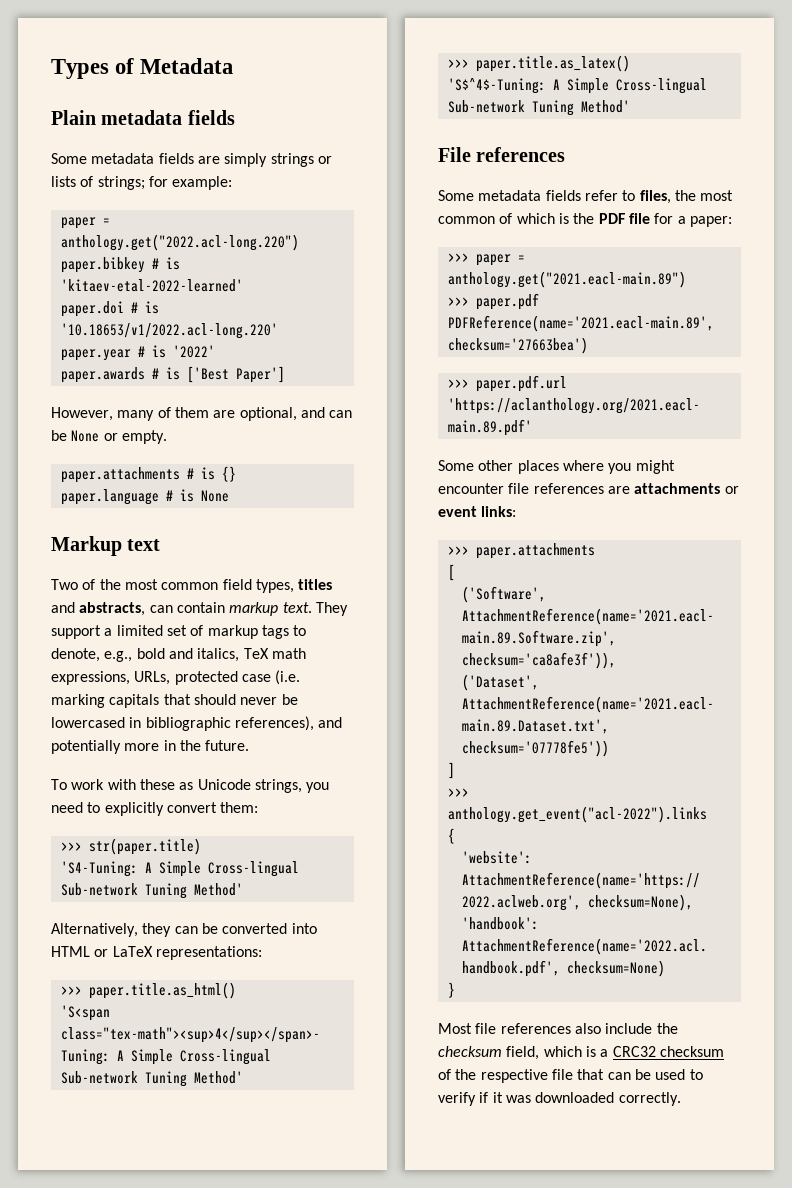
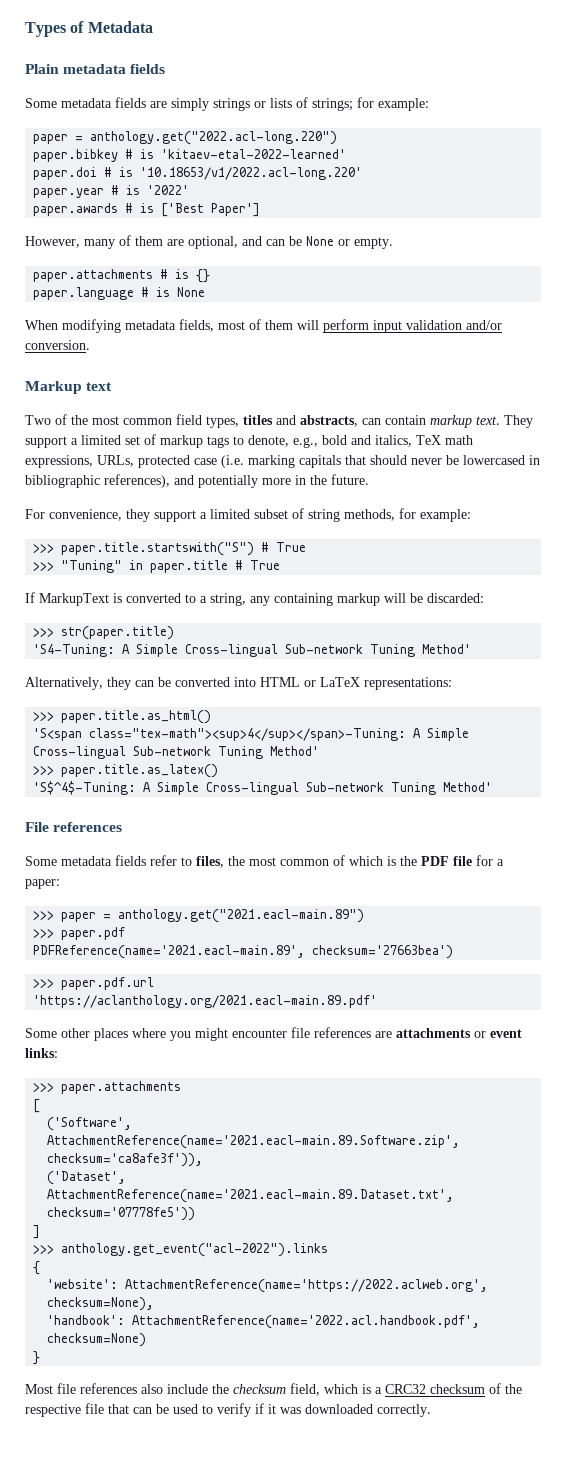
(229, 496) none -> [25,319,502,333] [25,340,90,350] // When modifying metadata fields, most of them will perform input validation and/or conversion.
[51,779,330,793] [51,802,259,816] To work with these as Unicode strings, you need to explicitly convert them: -> [25,508,471,522] [33,542,307,556] [33,560,281,573] [25,592,484,606] For convenience, they support a limited subset of string methods, for example: // >>> paper.title.startswith("S") # True // >>> "Tuning" in paper.title # True // If MarkupText is converted to a string, any containing markup will be discarded:

